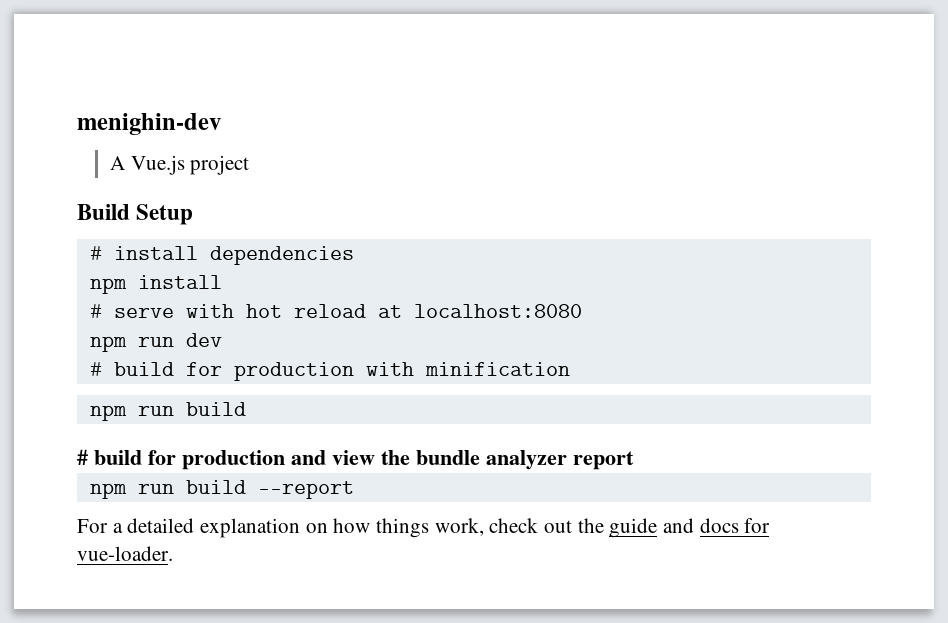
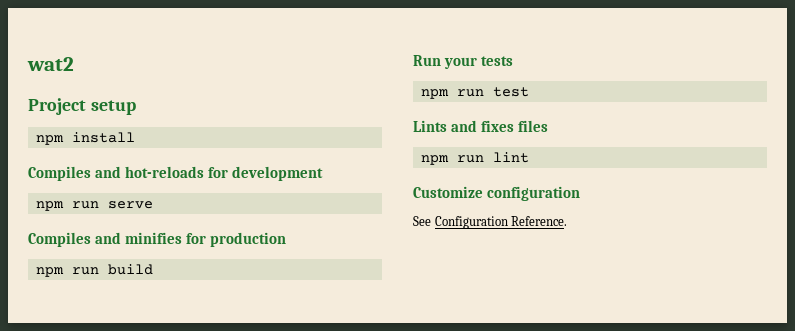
[77,113,221,135] [109,155,250,175] [77,204,194,225] [89,246,354,265] [89,275,222,294] [89,304,582,318] [89,333,222,352] [89,362,570,381] menighin-dev // A Vue.js project // Build Setup // # install dependencies // npm install // # serve with hot reload at localhost:8080 // npm run dev // # build for production with minification -> [27,57,74,71] [28,98,136,115] [35,132,135,145] [28,166,324,181] [35,201,153,211] [28,232,287,247] wat2 // Project setup // npm install // Compiles and hot-reloads for development // npm run serve // Compiles and minifies for production
[77,449,634,470] [89,480,354,499] [77,518,771,538] [77,546,173,561] # build for production and view the bundle analyzer report // npm run build --report // For a detailed explanation on how things work, check out the guide and docs for vue-loader. -> [413,55,514,69] [420,87,529,99] [413,120,549,132] [420,152,529,165] [413,186,581,201] [413,216,568,229] Run your tests // npm run test // Lints and fixes files // npm run lint // Customize configuration // See Configuration Reference.

